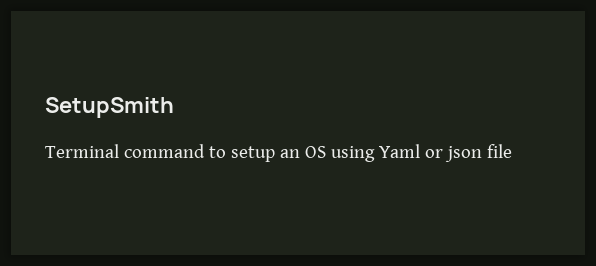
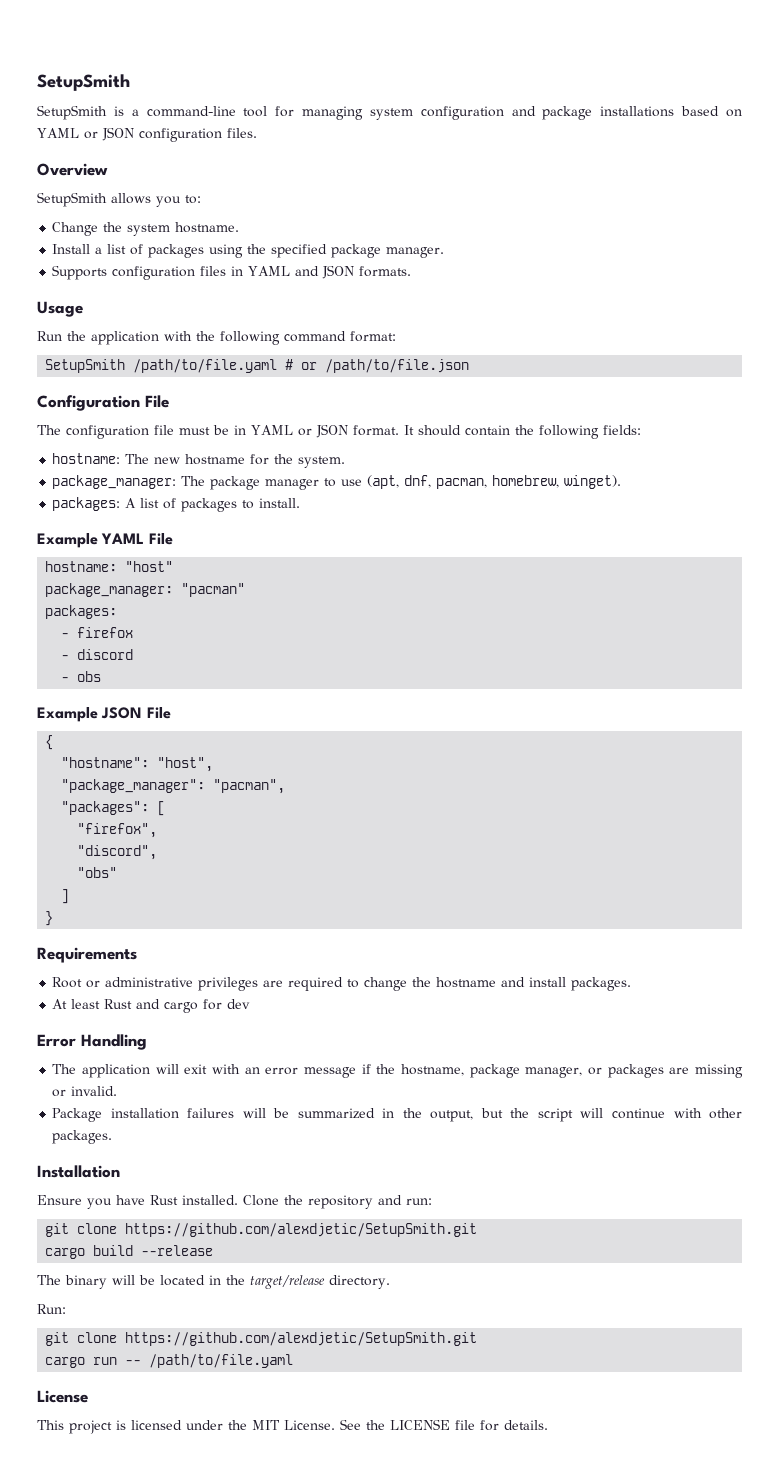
[45,144,512,162] Terminal command to setup an OS using Yaml or json file -> [37,105,742,120] [37,127,257,142] [37,163,108,176] [37,192,201,207] [52,222,240,236] [52,244,445,258] [52,265,412,280] [37,301,83,317] [37,331,396,345] [45,359,470,373] [37,395,169,411] [37,424,641,439] [52,453,346,468] [52,475,622,490] [52,497,301,512] [37,533,173,548] [45,561,174,572] [45,583,246,597] [45,605,118,619] [61,627,134,638] [61,649,134,660] [61,671,102,682] [37,707,171,722] [45,735,54,750] [61,757,214,772] [61,779,286,794] [61,801,166,816] [77,823,158,838] [77,845,158,860] [77,867,118,878] [61,889,70,904] [45,911,54,926] [37,947,137,963] [52,977,632,991] [52,999,251,1013] [37,1034,147,1050] [52,1064,744,1078] [52,1086,118,1097] [52,1108,742,1122] [52,1130,113,1144] [37,1165,120,1178] [37,1195,432,1209] [45,1223,478,1237] [45,1245,214,1259] [37,1275,390,1289] [37,1304,66,1314] [45,1332,478,1346] [45,1354,294,1368] [37,1390,88,1403] [37,1419,548,1434] SetupSmith is a command-line tool for managing system configuration and package installations based on YAML or JSON configuration files. // Overview // SetupSmith allows you to: // Change the system hostname. // Install a list of packages using the specified package manager. // Supports configuration files in YAML and JSON formats. // Usage // Run the application with the following command format: // SetupSmith /path/to/file.yaml # or /path/to/file.json // Configuration File // The configuration file must be in YAML or JSON format. It should contain the following fields: // hostname: The new hostname for the system. // package_manager: The package manager to use (apt, dnf, pacman, homebrew, winget). // packages: A list of packages to install. // Example YAML File // hostname: "host" // package_manager: "pacman" // packages: // - firefox // - discord // - obs // Example JSON File // { // "hostname": "host", // "package_manager": "pacman", // "packages": [ // "firefox", // "discord", // "obs" // ] // } // Requirements // Root or administrative privileges are required to change the hostname and install packages. // At least Rust and cargo for dev // Error Handling // The application will exit with an error message if the hostname, package manager, or packages are missing or invalid. // Package installation failures will be summarized in the output, but the script will continue with other packages. // Installation // Ensure you have Rust installed. Clone the repository and run: // git clone https://github.com/alexdjetic/SetupSmith.git // cargo build --release // The binary will be located in the target/release directory. // Run: // git clone https://github.com/alexdjetic/SetupSmith.git // cargo run -- /path/to/file.yaml // License // This project is licensed under the MIT License. See the LICENSE file for details.

